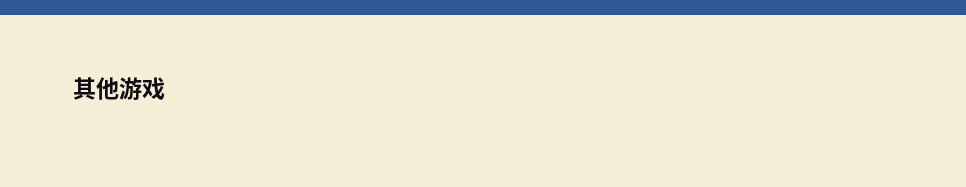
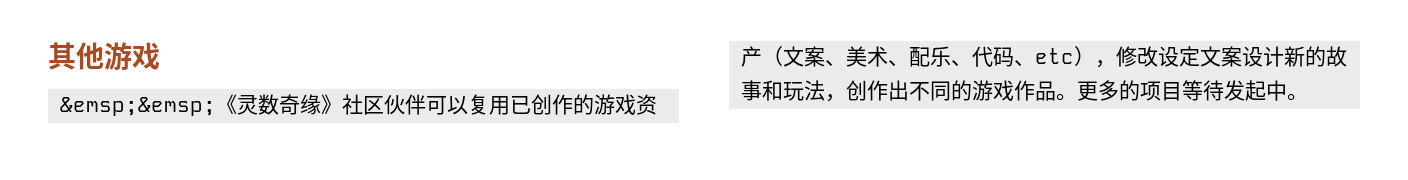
(165, 88) none -> [60,94,657,116] [741,46,1347,68] [741,80,1308,102] // &emsp;&emsp;《灵数奇缘》社区伙伴可以复用已创作的游戏资产（文案、美术、配乐、代码、etc），修改设定文案设计新的故事和玩法，创作出不同的游戏作品。更多的项目等待发起中。

